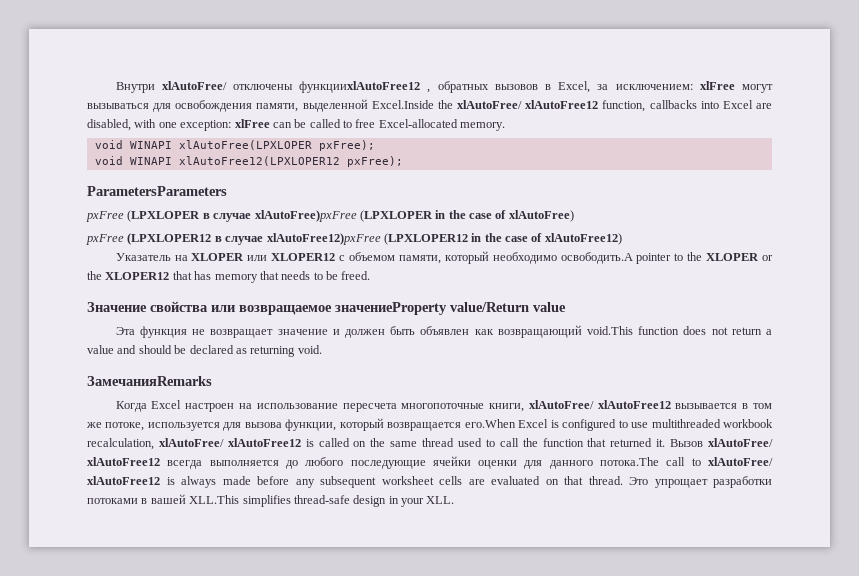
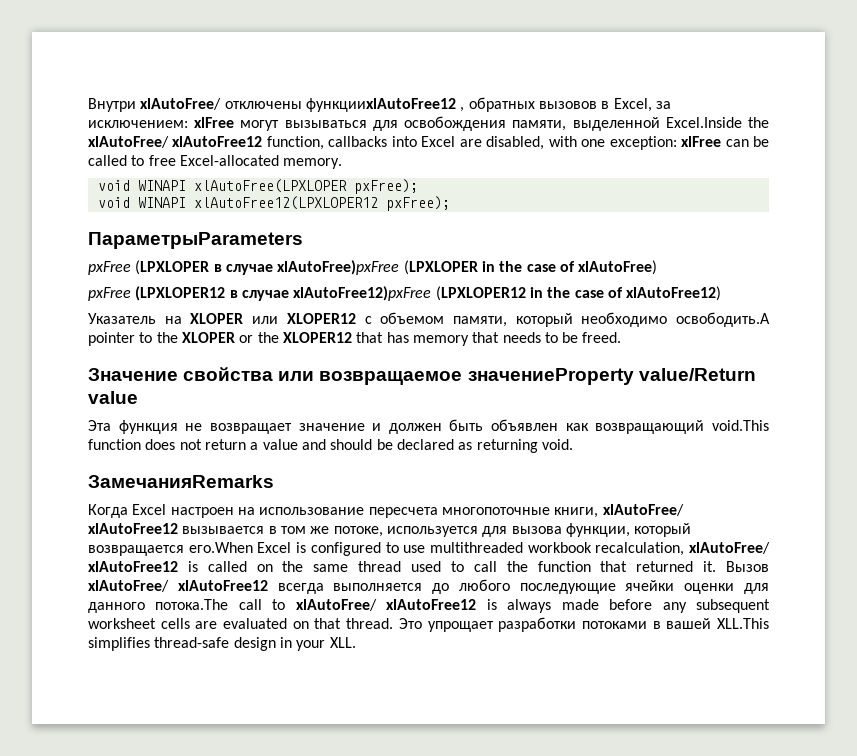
[87,186,227,196] ParametersParameters -> [88,232,303,249] ПараметрыParameters

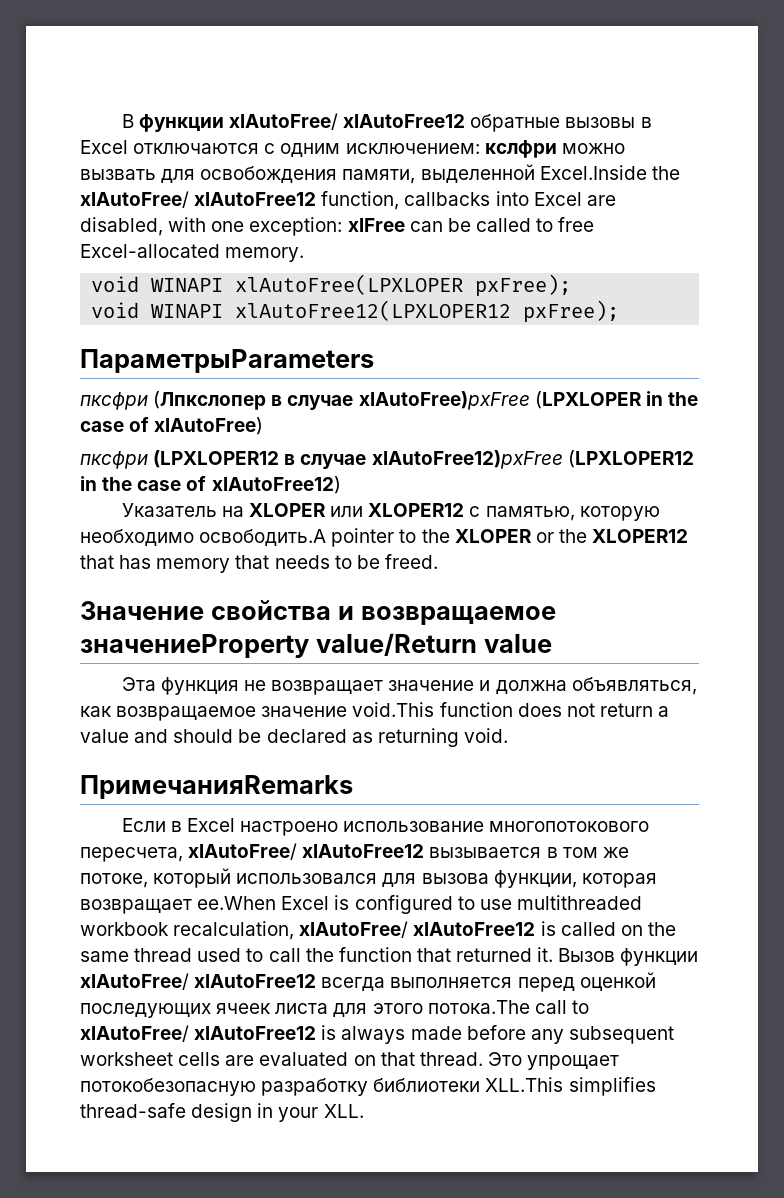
[88,97,671,112] [88,117,367,131] Внутри xlAutoFree/ отключены функцииxlAutoFree12 , обратных вызовов в Excel, за исключением: xlFree могут вызываться -> [121,113,652,132] [80,140,625,158] [80,169,156,180] В функции xlAutoFree/ xlAutoFree12 обратные вызовы в Excel отключаются с одним исключением: кслфри можно вызвать
[88,260,210,275] pxFree (LPXLOPER -> [80,391,267,410] пксфри (Лпкслопер
[88,287,131,301] pxFree -> [80,451,148,469] пксфри
[380,312,573,327] объемом памяти, который -> [485,506,660,521] памятью, которую
[278,371,315,381] или -> [337,606,354,620] и
[388,419,705,434] должен быть объявлен как возвращающий -> [495,677,697,695] [80,706,348,721] должна объявляться, как возвращаемое значение
[88,475,274,488] [88,504,599,518] ЗамечанияRemarks // Когда Excel настроен на использование пересчета многопоточные книги, -> [80,775,353,799] [121,818,650,836] [80,847,183,862] ПримечанияRemarks // Если в Excel настроено использование многопотокового пересчета,
[386,526,478,537] используется -> [153,868,378,888] который использовался
[634,523,692,537] [88,542,253,556] который возвращается его.When -> [581,873,657,888] [80,896,277,914] которая возвращает ее.When
(770, 566) none -> [620,948,699,966] функции
[432,579,770,594] [88,602,145,613] до любого последующие ячейки оценки для данного -> [517,972,656,992] [80,1003,423,1018] перед оценкой последующих ячеек листа для этого
[498,617,712,632] разработки потоками в вашей -> [80,1078,481,1096] потокобезопасную разработку библиотеки

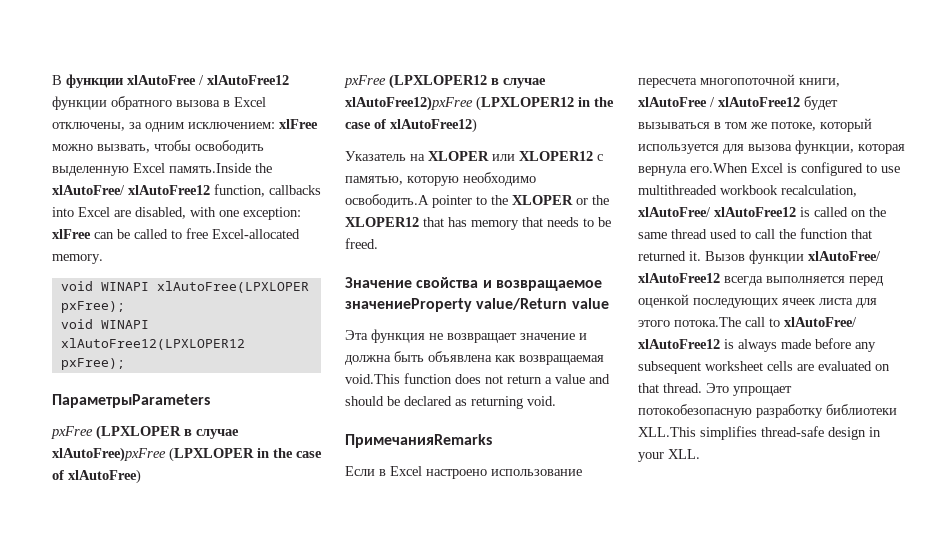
[229,113,652,132] [80,140,625,158] [80,164,647,184] xlAutoFree/ xlAutoFree12 обратные вызовы в Excel отключаются с одним исключением: кслфри можно вызвать для освобождения памяти, выделенной Excel.Inside -> [127,75,289,85] [52,96,266,110] [52,119,318,132] [52,140,264,154] [52,163,251,176] xlAutoFree / xlAutoFree12 функции обратного вызова в Excel отключены, за одним исключением: xlFree можно вызвать, чтобы освободить выделенную Excel память.Inside
[80,391,267,410] пксфри (Лпкслопер -> [51,425,181,440] pxFree (LPXLOPER
[80,451,148,469] пксфри -> [344,75,386,88] pxFree
[571,677,697,695] [80,706,348,721] объявляться, как возвращаемое значение -> [394,351,604,365] быть объявлена как возвращаемая
[489,821,650,832] [80,843,542,862] многопотокового пересчета, xlAutoFree/ xlAutoFree12 вызывается -> [638,74,840,88] [638,96,838,110] [638,122,710,129] пересчета многопоточной книги, xlAutoFree / xlAutoFree12 будет вызываться
[236,873,378,884] использовался -> [638,144,719,154] используется
[80,896,277,914] возвращает ее.When -> [638,163,748,176] вернула его.When

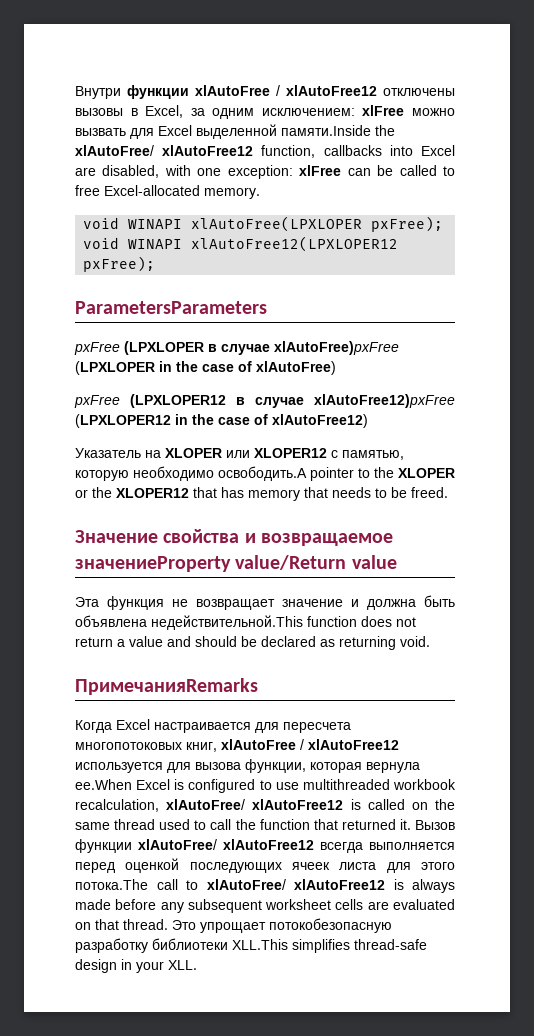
[52,75,62,85] В -> [75,86,121,99] Внутри
[52,96,266,110] [52,122,125,131] функции обратного вызова в Excel отключены, -> [383,88,455,96] [75,105,184,118] отключены вызовы в Excel,
[97,140,264,154] [52,163,251,176] вызвать, чтобы освободить выделенную Excel память.Inside -> [75,124,371,139] вызвать для Excel выделенной памяти.Inside
[52,394,210,408] ПараметрыParameters -> [75,301,267,314] ParametersParameters
[495,355,604,365] [345,374,400,384] как возвращаемая void.This -> [151,615,303,630] недействительной.This
[345,466,582,479] [638,74,840,88] [638,96,838,110] [638,118,872,132] Если в Excel настроено использование пересчета многопоточной книги, xlAutoFree / xlAutoFree12 будет вызываться в том же потоке, который -> [75,719,351,733] [75,739,399,752] Когда Excel настраивается для пересчета многопотоковых книг, xlAutoFree / xlAutoFree12
[690,163,748,173] его.When -> [75,779,132,790] ее.When

